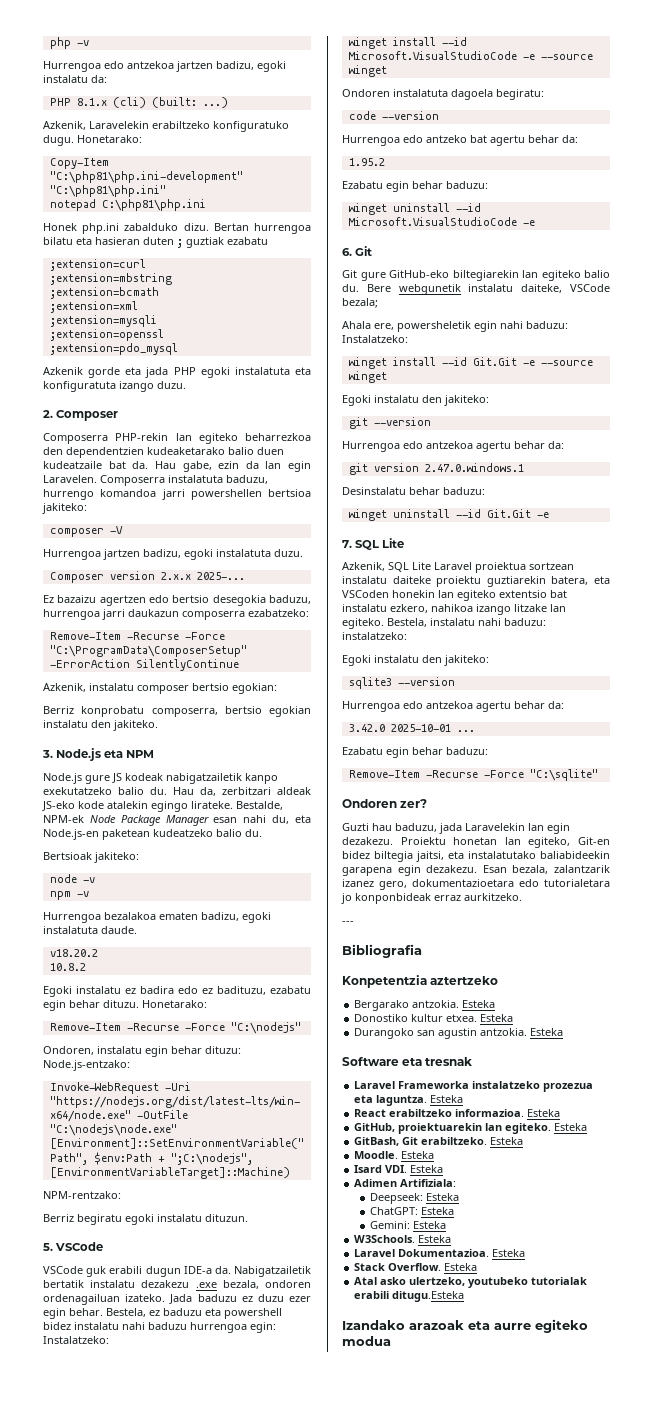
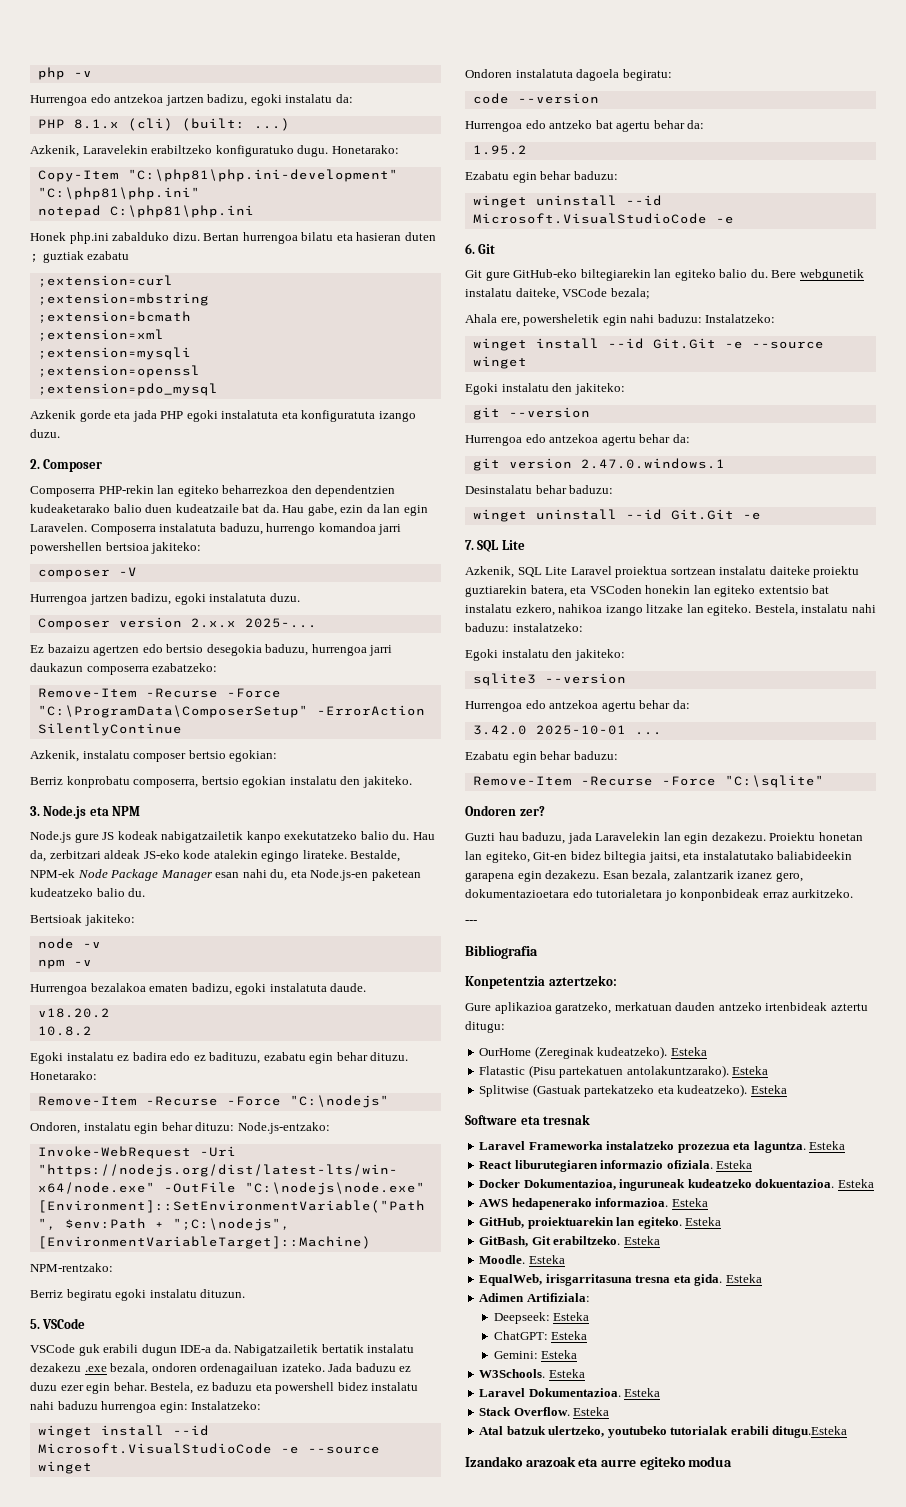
[430,976,499,985] [354,1000,496,1011] [354,1014,514,1022] [354,1028,528,1039] aztertzeko // Bergarako antzokia. Esteka // Donostiko kultur etxea. Esteka // Durangoko san agustin antzokia. -> [548,975,617,986] [465,1002,868,1014] [465,1021,505,1033] [479,1046,707,1059] [479,1065,769,1078] [479,1084,748,1097] aztertzeko: // Gure aplikazioa garatzeko, merkatuan dauden antzeko irtenbideak aztertu ditugu: // OurHome (Zereginak kudeatzeko). Esteka // Flatastic (Pisu partekatuen antolakuntzarako). Esteka // Splitwise (Gastuak partekatzeko eta kudeatzeko).
[389,1109,453,1117] erabiltzeko -> [514,1160,753,1172] [479,1179,874,1191] [479,1198,592,1210] liburutegiaren informazio ofiziala. Esteka // Docker Dokumentazioa, inguruneak kudeatzeko dokuentazioa. Esteka // AWS hedapenerako
[354,1165,408,1173] Isard VDI. -> [479,1274,723,1286] EqualWeb, irisgarritasuna tresna eta gida.
[380,1277,407,1285] asko -> [506,1426,546,1435] batzuk

